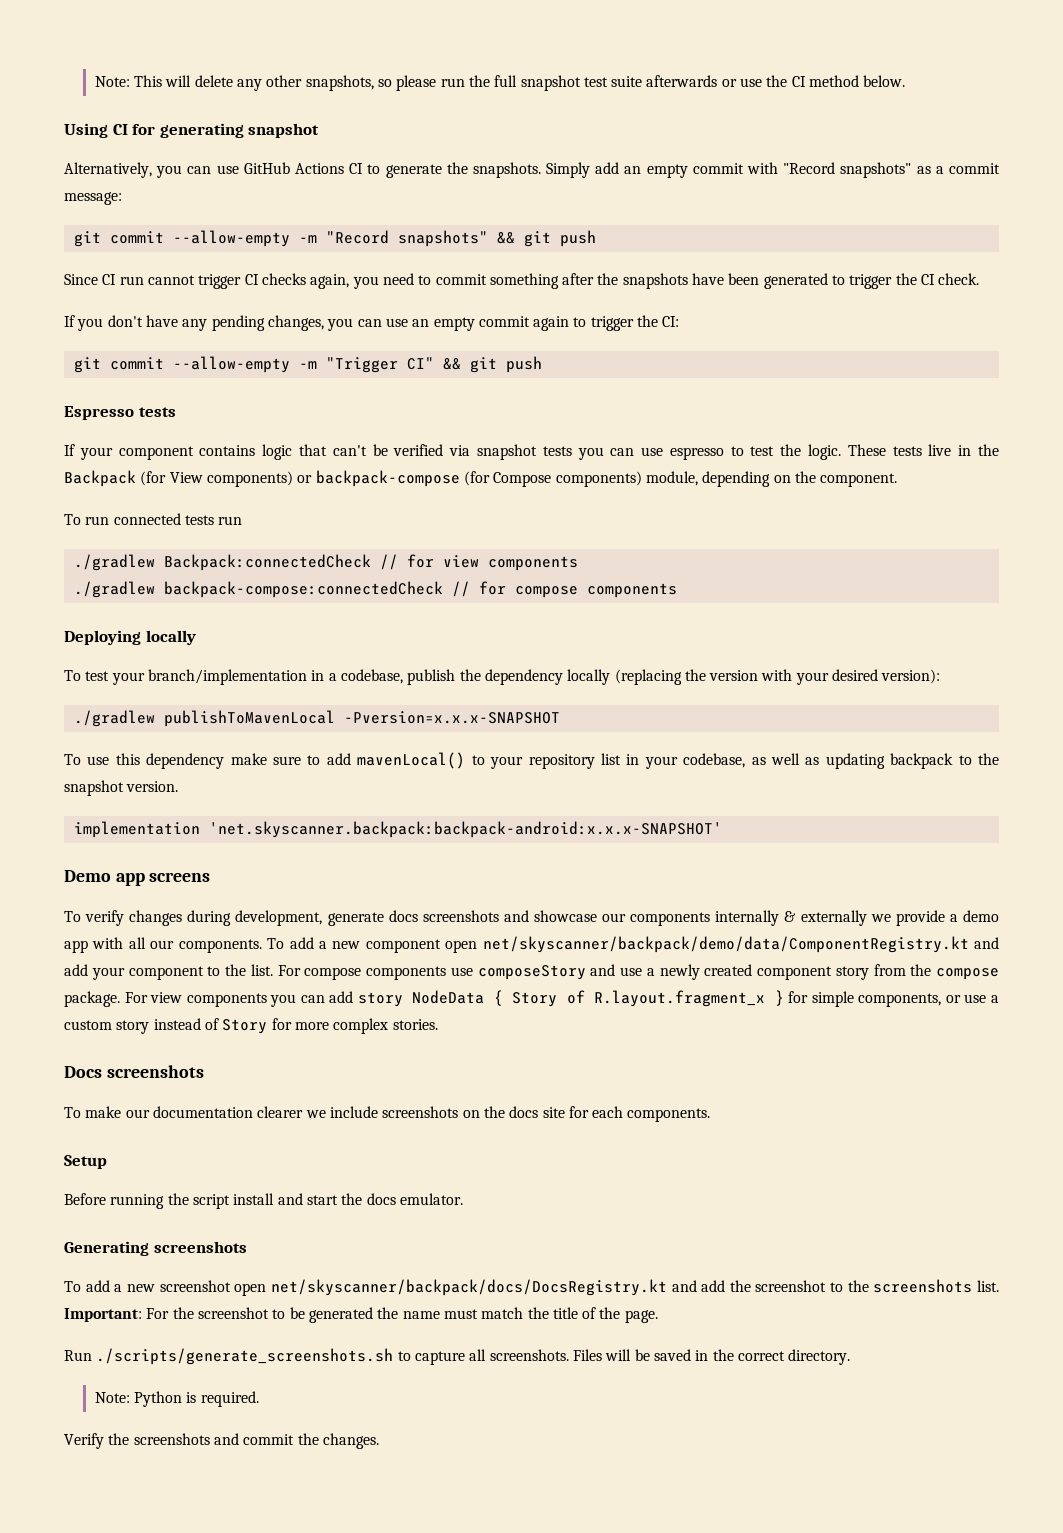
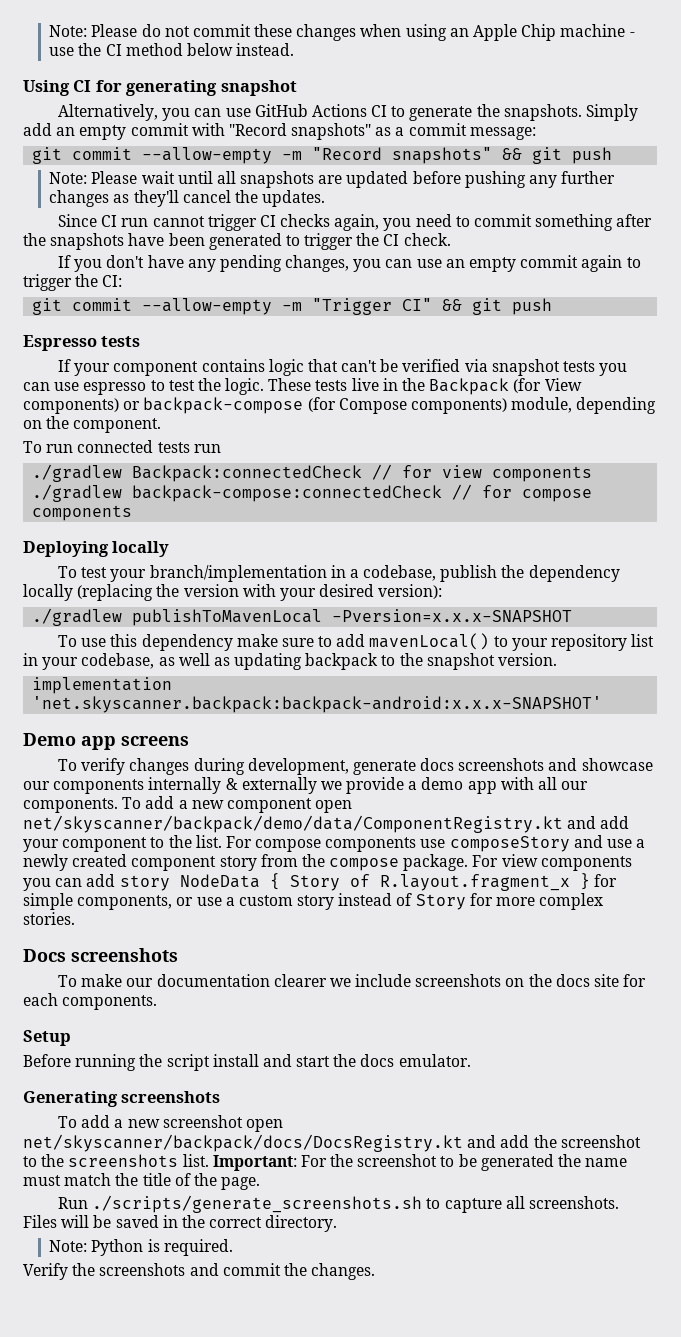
[94,75,737,91] Note: This will delete any other snapshots, so please run the full snapshot test suite afterwards or -> [49,24,635,41] Note: Please do not commit these changes when using an Apple Chip machine -
[863,75,906,87] below. -> [186,43,295,56] below instead.
(596, 238) none -> [49,171,616,188] [49,190,326,207] // Note: Please wait until all snapshots are updated before pushing any further changes as they'll cancel the updates.

